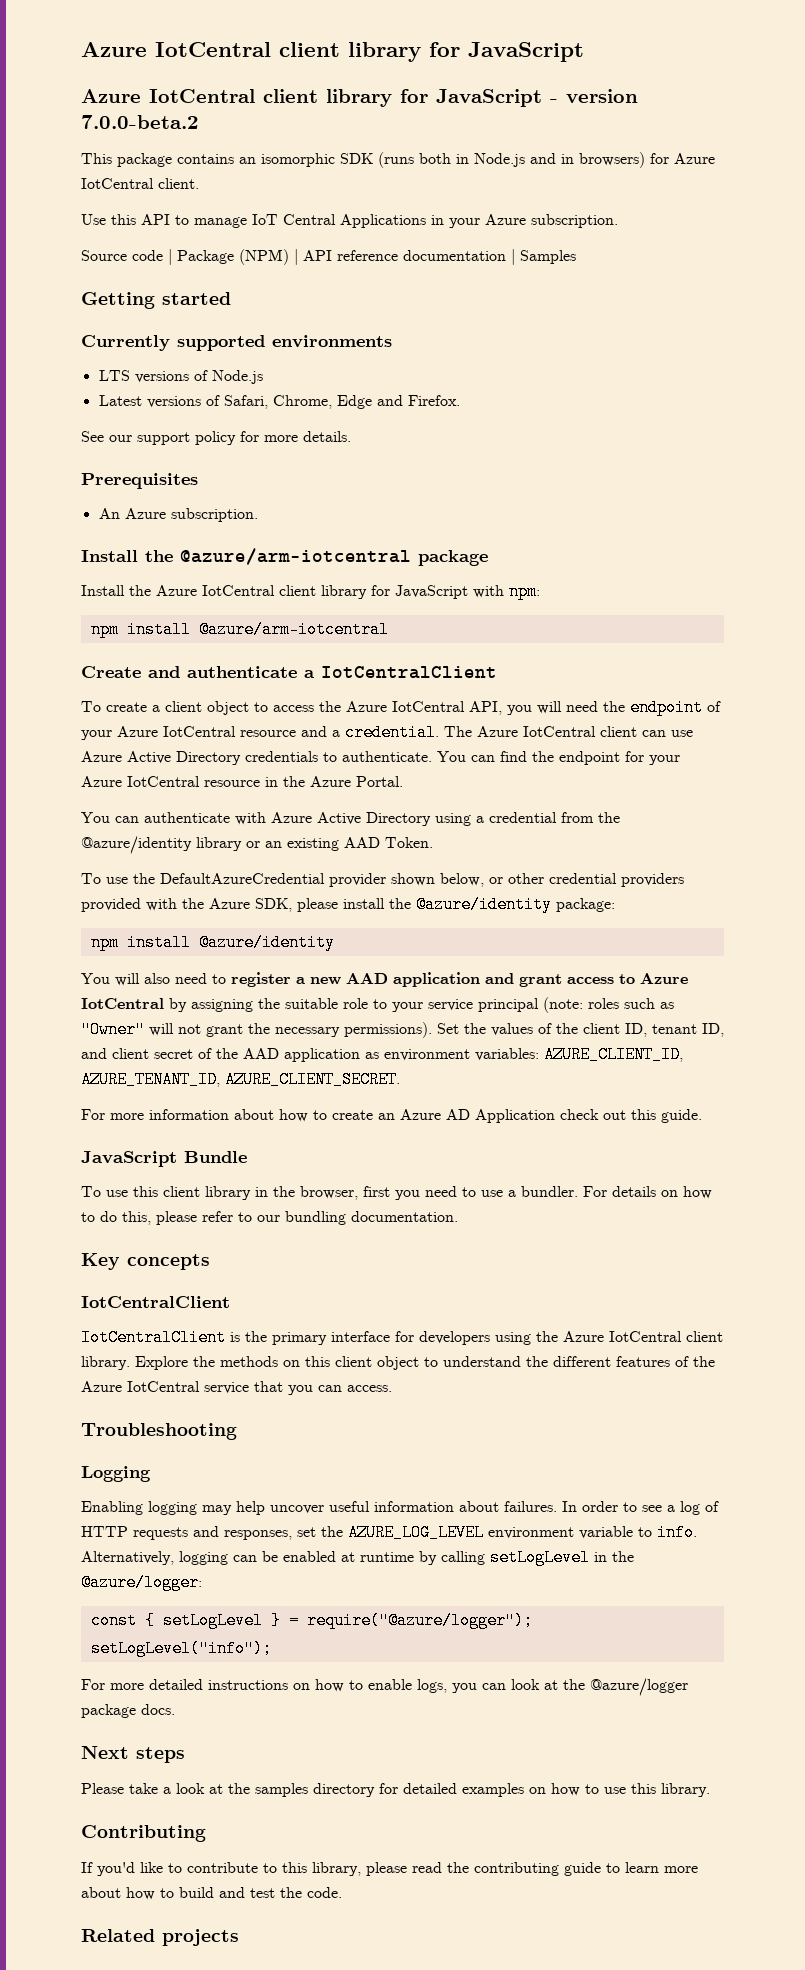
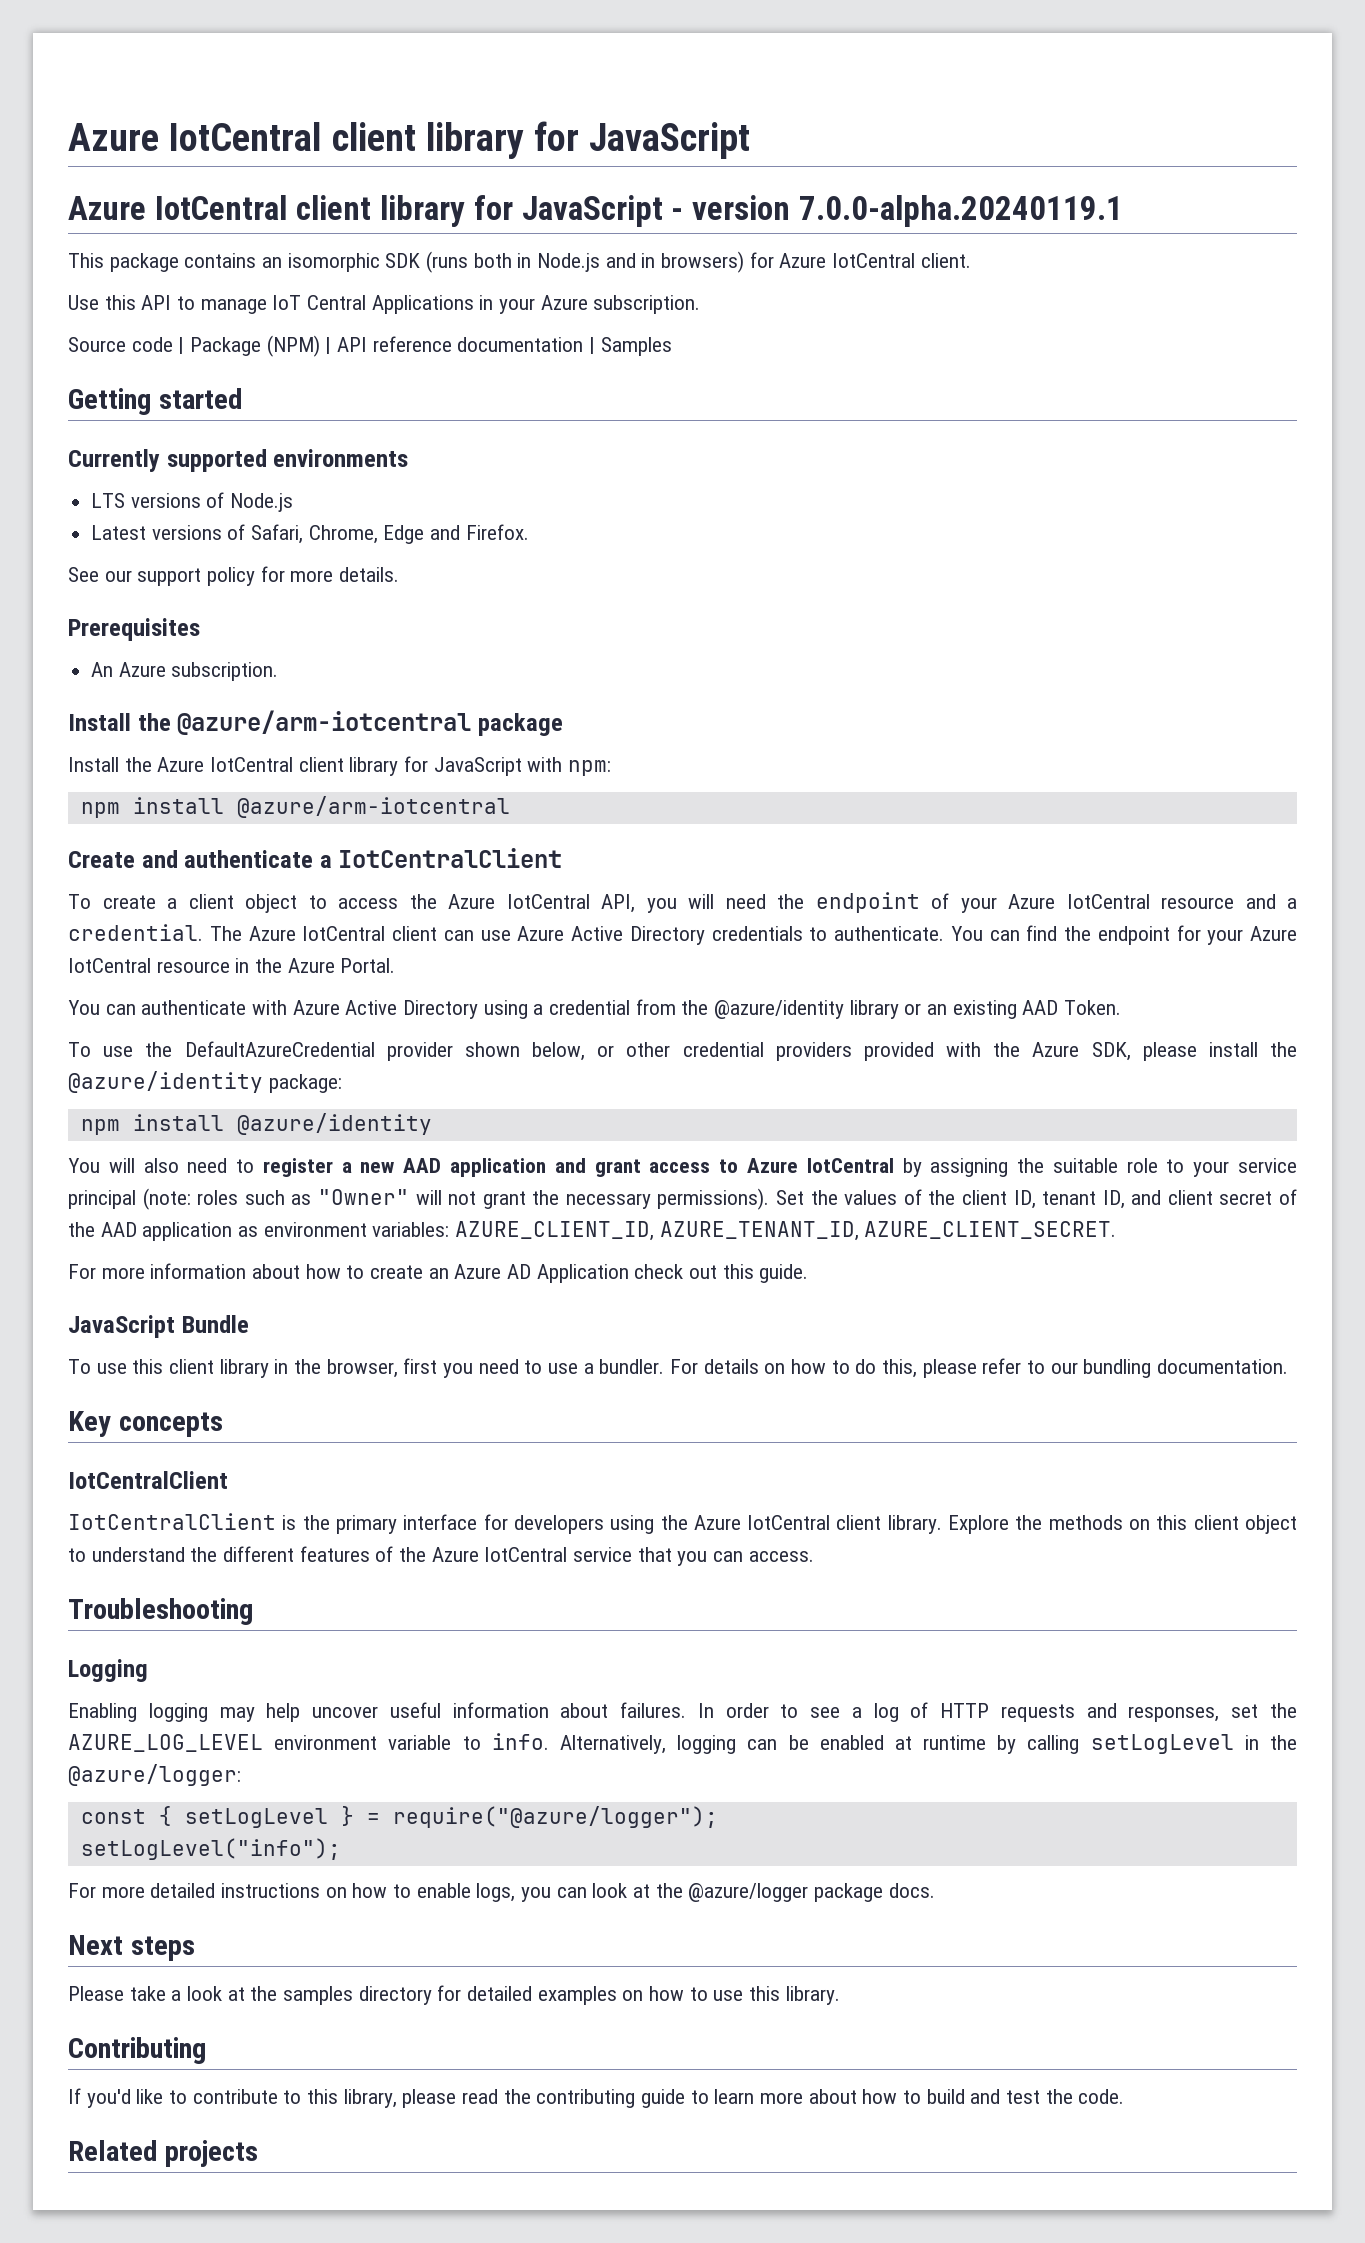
[81,115,199,129] 7.0.0-beta.2 -> [799,195,1124,227] 7.0.0-alpha.20240119.1

